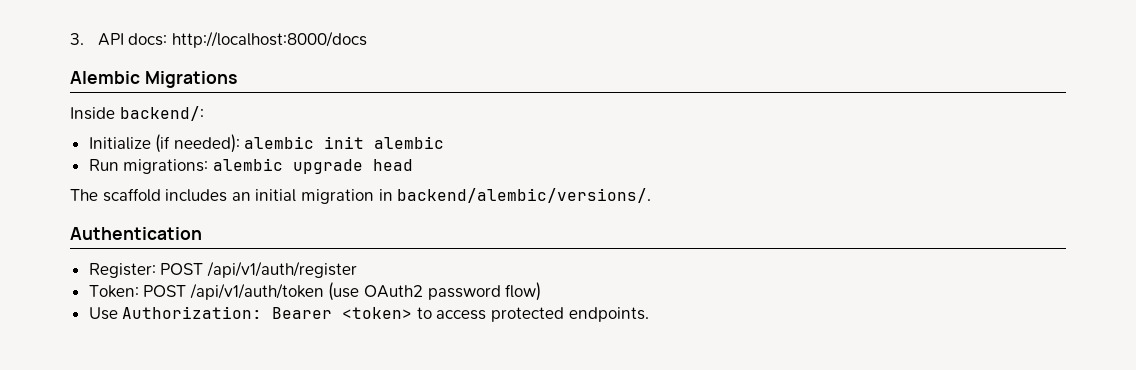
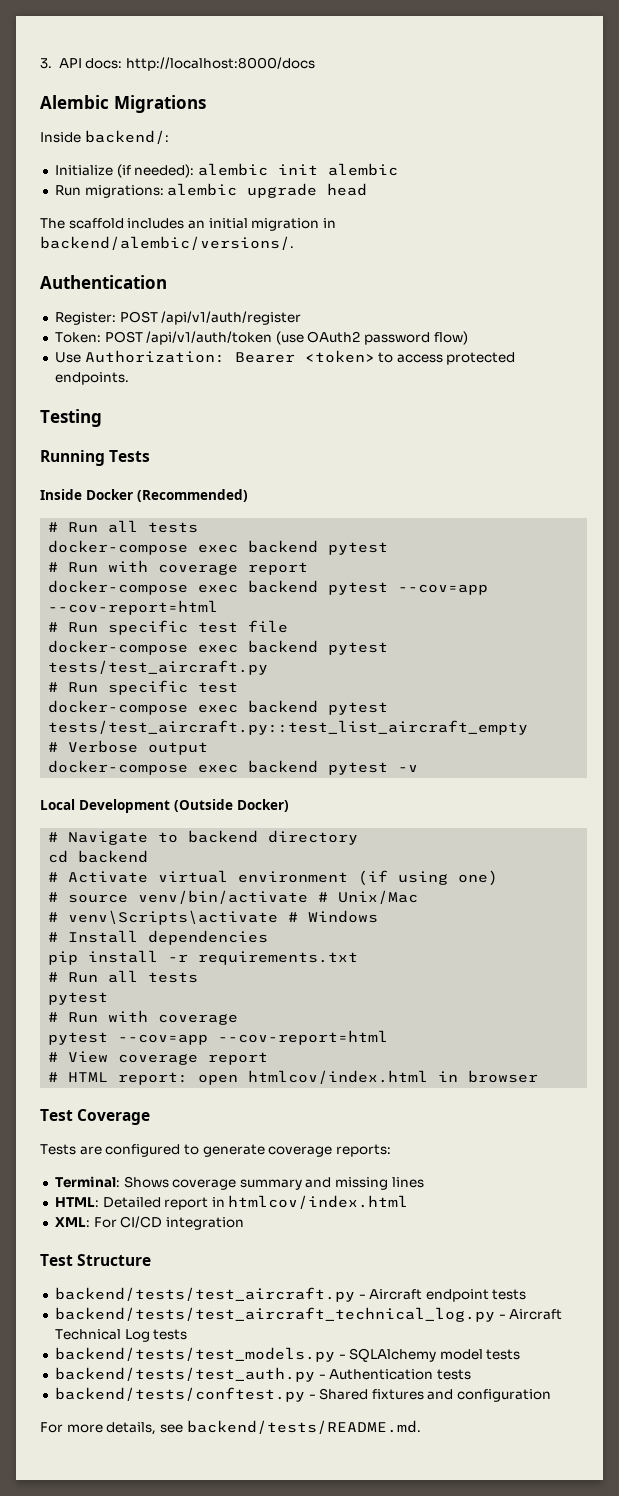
(649, 314) none -> [40,409,102,427] [40,450,151,466] [40,489,248,502] [48,520,199,533] [48,540,389,555] [48,560,309,575] [48,580,489,595] [48,600,219,615] [48,620,289,635] [48,640,389,655] [48,660,269,675] [48,680,239,695] [48,700,389,715] [48,720,529,735] [48,740,209,755] [48,760,419,775] [40,799,289,813] [48,830,359,845] [48,850,149,863] [48,870,499,886] [48,890,419,904] [48,910,379,925] [48,930,269,945] [48,950,359,965] [48,970,199,983] [48,992,109,1005] [48,1010,239,1025] [48,1030,389,1045] [48,1051,269,1065] [48,1070,539,1085] [40,1109,151,1125] [40,1144,391,1157] [54,1176,424,1190] [54,1195,409,1210] [54,1216,244,1230] [40,1254,152,1266] [54,1287,527,1302] [54,1307,563,1322] [54,1329,188,1342] [54,1347,521,1362] [54,1367,471,1382] [54,1387,552,1402] [40,1420,421,1435] // Testing // Running Tests // Inside Docker (Recommended) // # Run all tests // docker-compose exec backend pytest // # Run with coverage report // docker-compose exec backend pytest --cov=app --cov-report=html // # Run specific test file // docker-compose exec backend pytest tests/test_aircraft.py // # Run specific test // docker-compose exec backend pytest tests/test_aircraft.py::test_list_aircraft_empty // # Verbose output // docker-compose exec backend pytest -v // Local Development (Outside Docker) // # Navigate to backend directory // cd backend // # Activate virtual environment (if using one) // # source venv/bin/activate # Unix/Mac // # venv\Scripts\activate # Windows // # Install dependencies // pip install -r requirements.txt // # Run all tests // pytest // # Run with coverage // pytest --cov=app --cov-report=html // # View coverage report // # HTML report: open htmlcov/index.html in browser // Test Coverage // Tests are configured to generate coverage reports: // Terminal: Shows coverage summary and missing lines // HTML: Detailed report in htmlcov/index.html // XML: For CI/CD integration // Test Structure // backend/tests/test_aircraft.py - Aircraft endpoint tests // backend/tests/test_aircraft_technical_log.py - Aircraft Technical Log tests // backend/tests/test_models.py - SQLAlchemy model tests // backend/tests/test_auth.py - Authentication tests // backend/tests/conftest.py - Shared fixtures and configuration // For more details, see backend/tests/README.md.

